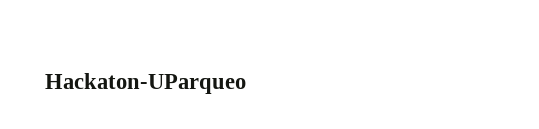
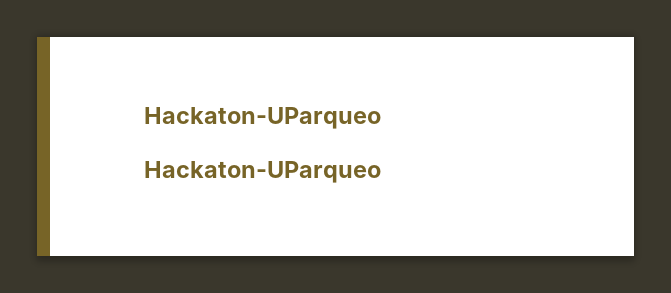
[45,73,246,94] Hackaton-UParqueo -> [144,107,381,129] [144,161,381,183] Hackaton-UParqueo // Hackaton-UParqueo

